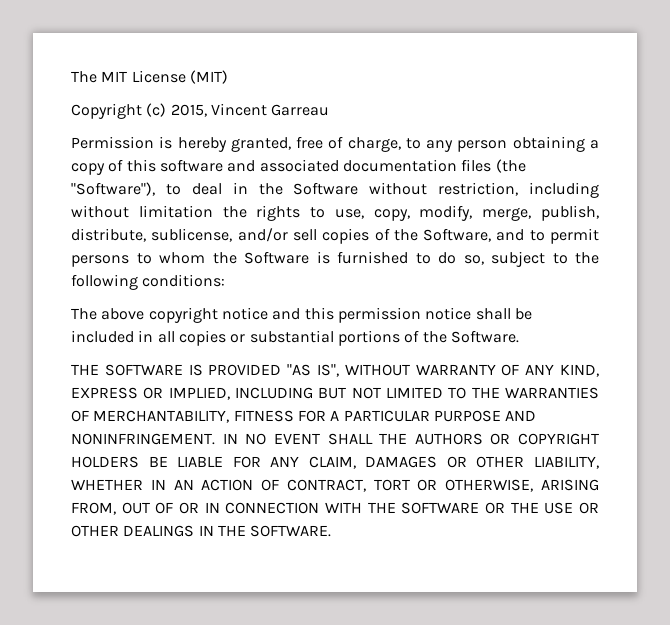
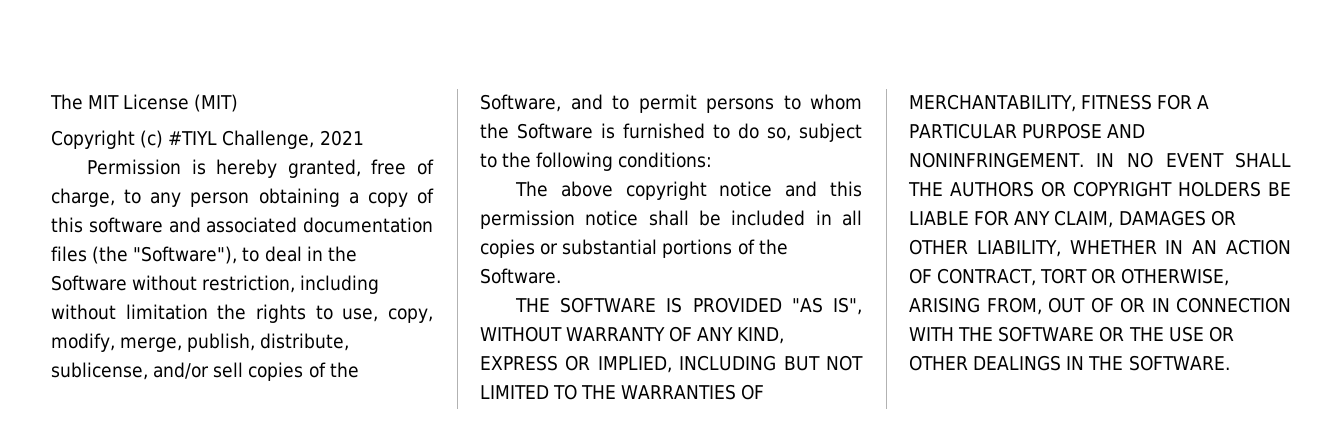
[170,103,330,117] 2015, Vincent Garreau -> [168,130,364,149] #TIYL Challenge, 2021

